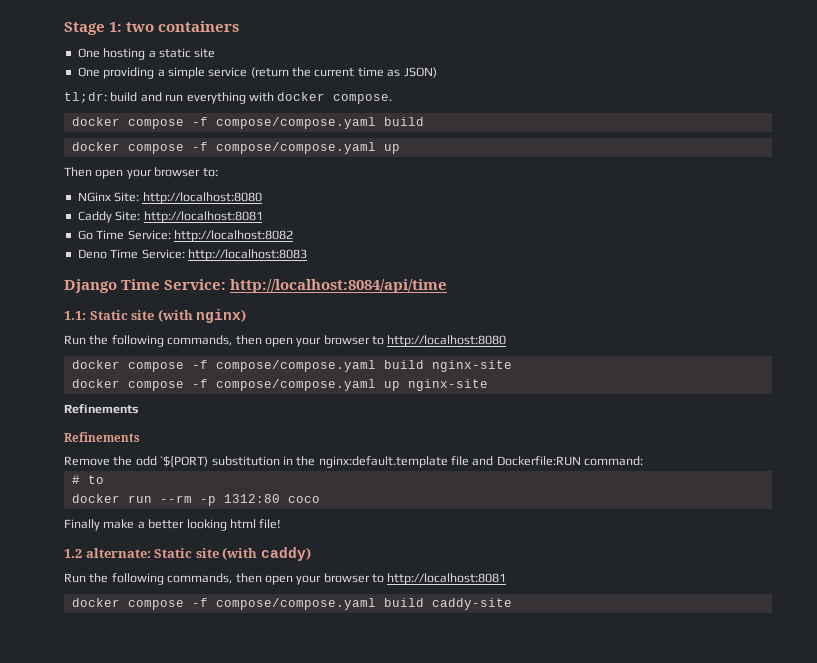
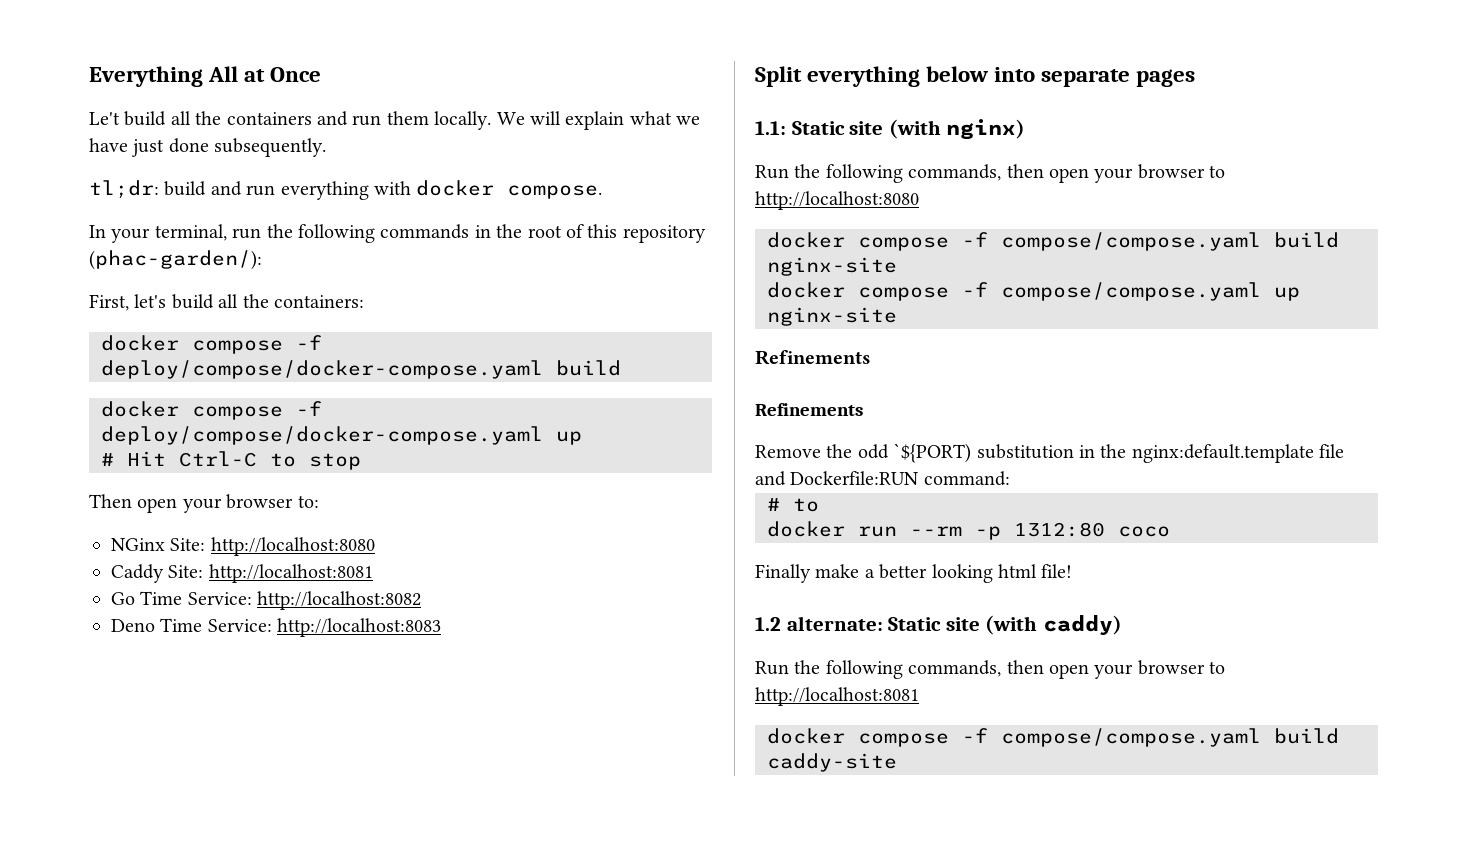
[64,21,240,35] [77,48,216,60] [77,67,437,79] Stage 1: two containers // One hosting a static site // One providing a simple service (return the current time as JSON) -> [89,66,322,87] [89,111,701,130] [89,138,327,157] Everything All at Once // Le't build all the containers and run them locally. We will explain what we have just done subsequently.
[71,117,376,129] // docker compose -f compose/compose.yaml -> [89,224,706,243] [89,250,262,270] [89,294,364,311] [101,335,322,354] [101,360,543,379] // In your terminal, run the following commands in the root of this repository (phac-garden/): // First, let's build all the containers: // docker compose -f deploy/compose/docker-compose.yaml
[215,142,400,154] compose/compose.yaml up -> [101,426,582,445] [101,451,361,470] deploy/compose/docker-compose.yaml up // # Hit Ctrl-C to stop
[64,279,448,293] Django Time Service: http://localhost:8084/api/time -> [755,66,1196,87] Split everything below into separate pages

